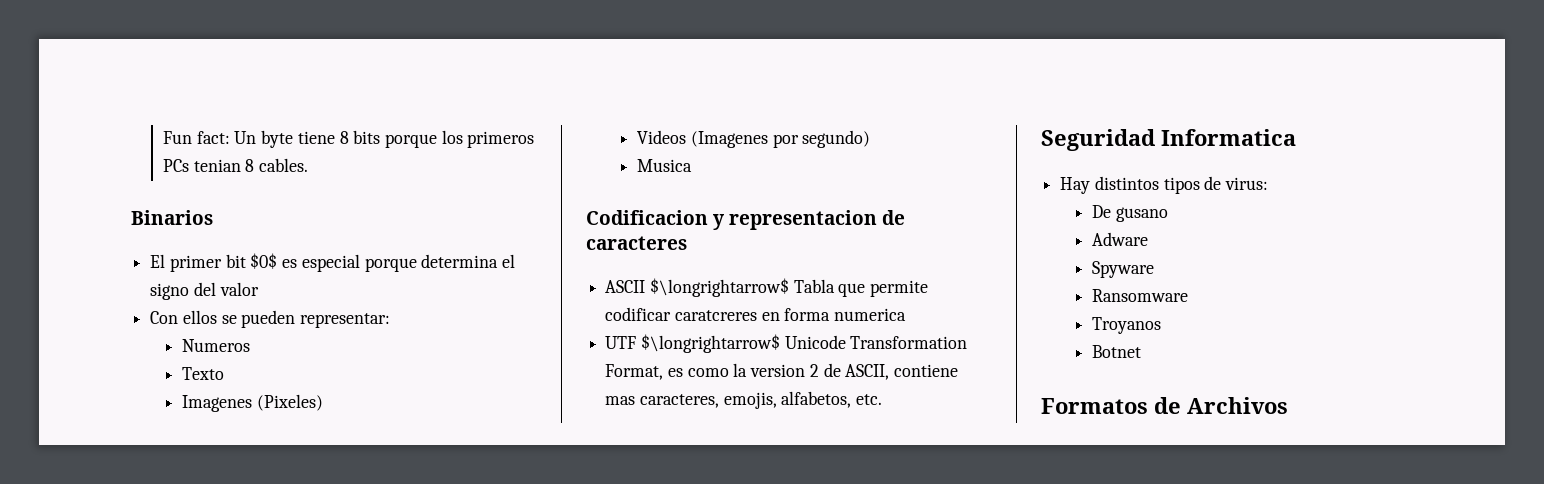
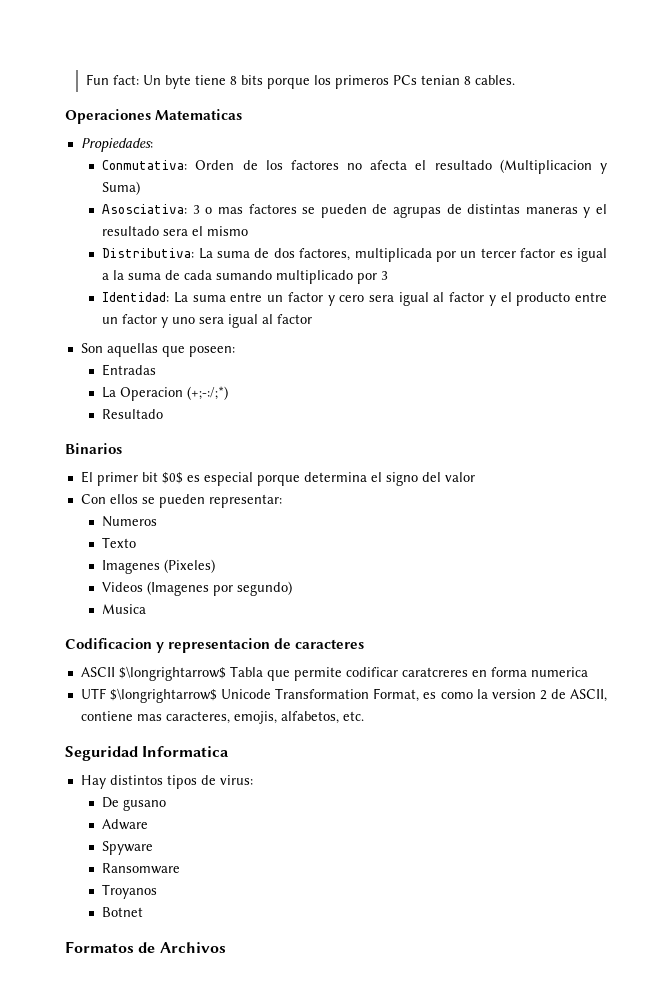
(309, 165) none -> [65,109,243,124] [80,138,153,152] [102,159,607,174] [102,181,141,195] [102,204,607,218] [102,226,249,236] [102,248,608,262] [102,270,389,284] [102,292,608,306] [102,314,313,328] [80,343,235,357] [102,364,157,376] [102,386,229,401] [102,409,164,419] // Operaciones Matematicas // Propiedades: // Conmutativa: Orden de los factores no afecta el resultado (Multiplicacion y Suma) // Asosciativa: 3 o mas factores se pueden de agrupas de distintas maneras y el resultado sera el mismo // Distributiva: La suma de dos factores, multiplicada por un tercer factor es igual a la suma de cada sumando multiplicado por 3 // Identidad: La suma entre un factor y cero sera igual al factor y el producto entre un factor y uno sera igual al factor // Son aquellas que poseen: // Entradas // La Operacion (+;-:/;*) // Resultado

